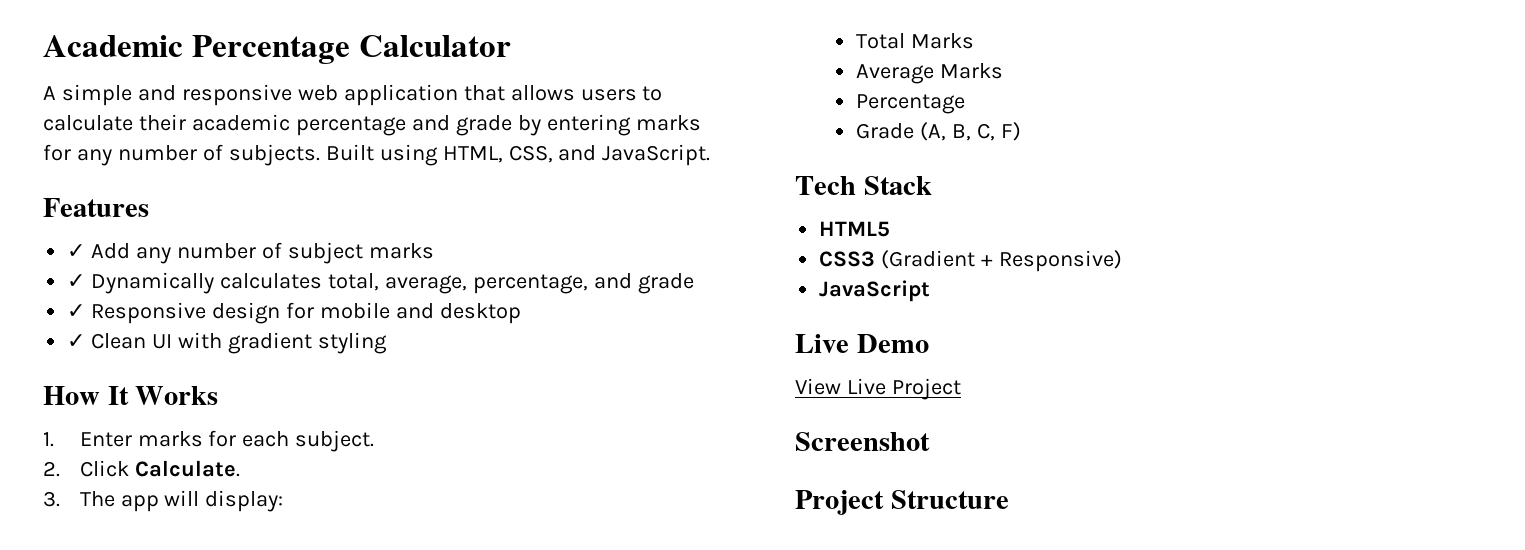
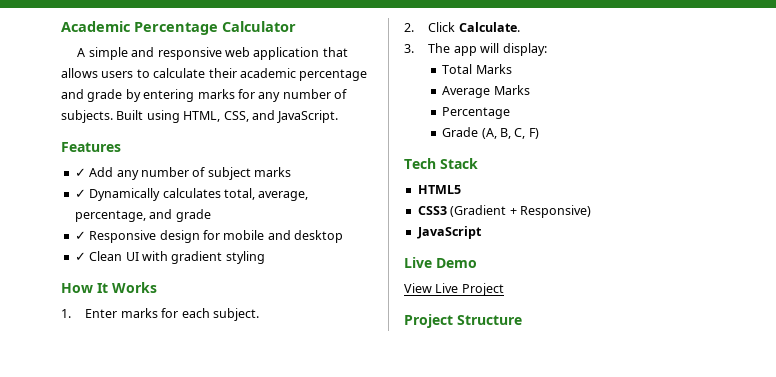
[795,432,930,451] // Screenshot -> (504, 289) none

